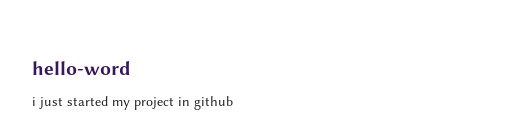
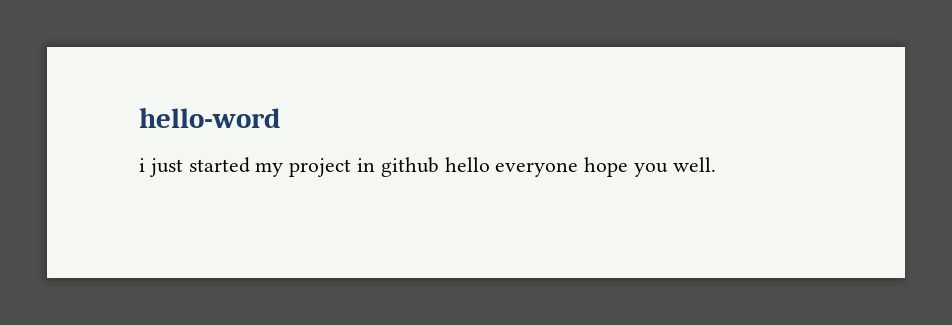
(233, 103) none -> [444,157,716,177] hello everyone hope you well.

